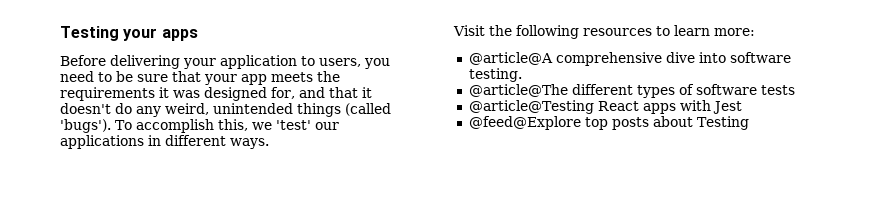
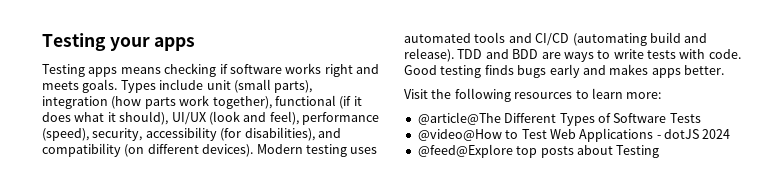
[60,55,390,69] [60,71,340,85] [60,87,372,101] [60,103,391,117] [60,119,339,133] [60,135,269,149] Before delivering your application to users, you need to be sure that your app meets the requirements it was designed for, and that it doesn't do any weird, unintended things (called 'bugs'). To accomplish this, we 'test' our applications in different ways. -> [42,63,379,77] [42,79,313,93] [42,95,362,109] [42,111,379,125] [42,127,341,141] [42,143,378,157] [404,32,708,46] [404,48,741,62] [404,64,724,78] Testing apps means checking if software works right and meets goals. Types include unit (small parts), integration (how parts work together), functional (if it does what it should), UI/UX (look and feel), performance (speed), security, accessibility (for disabilities), and compatibility (on different devices). Modern testing uses automated tools and CI/CD (automating build and release). TDD and BDD are ways to write tests with code. Good testing finds bugs early and makes apps better.
[468,52,791,66] [468,68,522,82] [468,84,795,98] [468,100,742,114] @article@A comprehensive dive into software testing. // @article@The different types of software tests // @article@Testing React apps with Jest -> [417,112,701,126] [417,128,731,142] @article@The Different Types of Software Tests // @video@How to Test Web Applications - dotJS 2024

